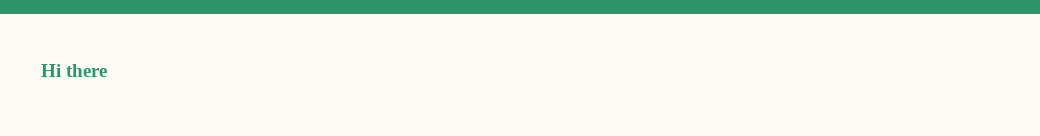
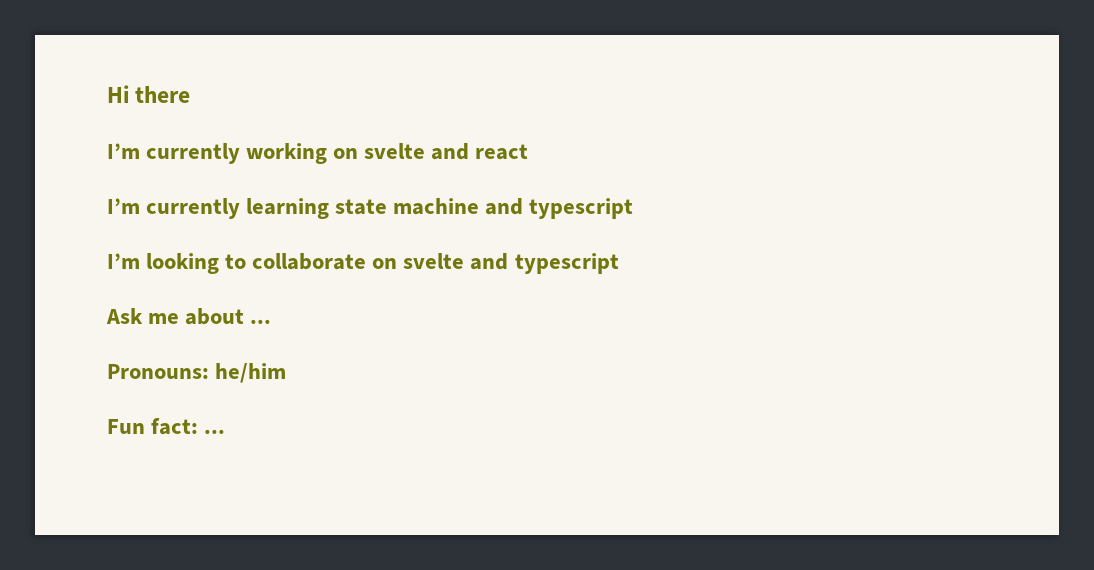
(108, 70) none -> [107,143,529,164] [107,198,634,219] [107,253,619,274] [106,308,272,325] [107,363,287,383] [107,418,226,435] // I’m currently working on svelte and react // I’m currently learning state machine and typescript // I’m looking to collaborate on svelte and typescript // Ask me about ... // Pronouns: he/him // Fun fact: ...

